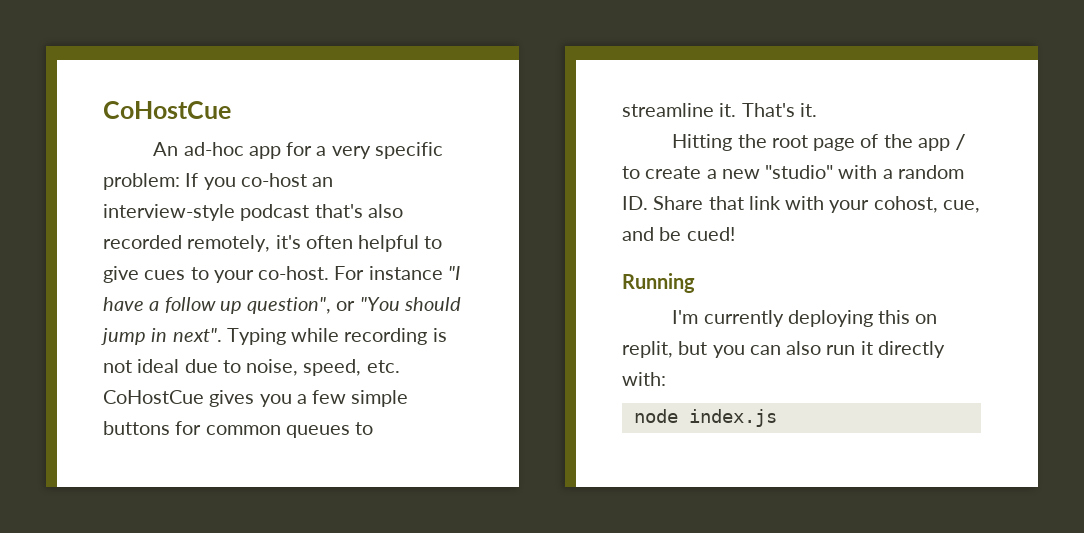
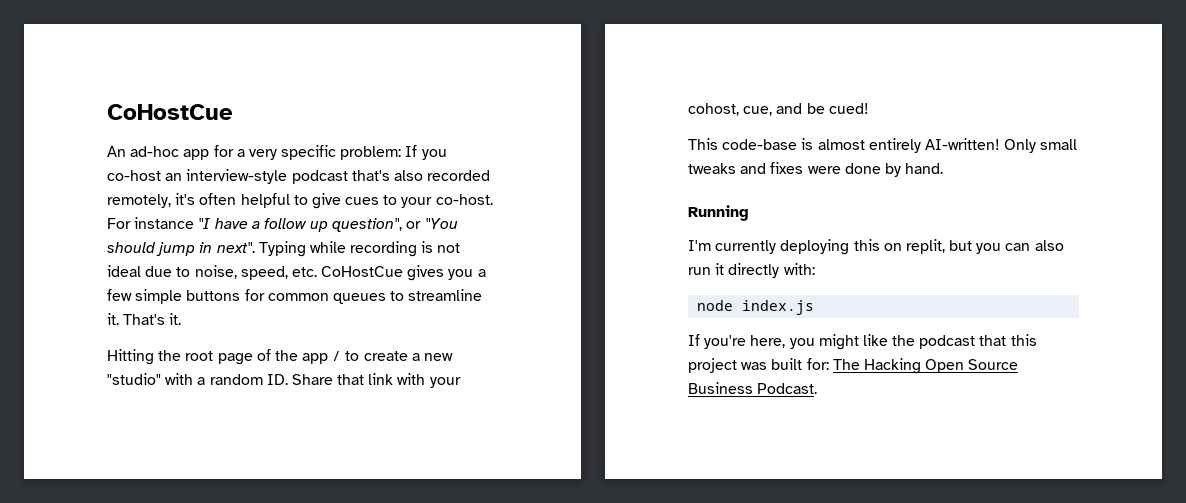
(735, 234) none -> [688,138,1078,153] [688,162,944,177] // This code-base is almost entirely AI-written! Only small tweaks and fixes were done by hand.
(777, 418) none -> [688,334,1037,350] [688,358,1019,374] [688,382,818,394] // If you're here, you might like the podcast that this project was built for: The Hacking Open Source Business Podcast.

